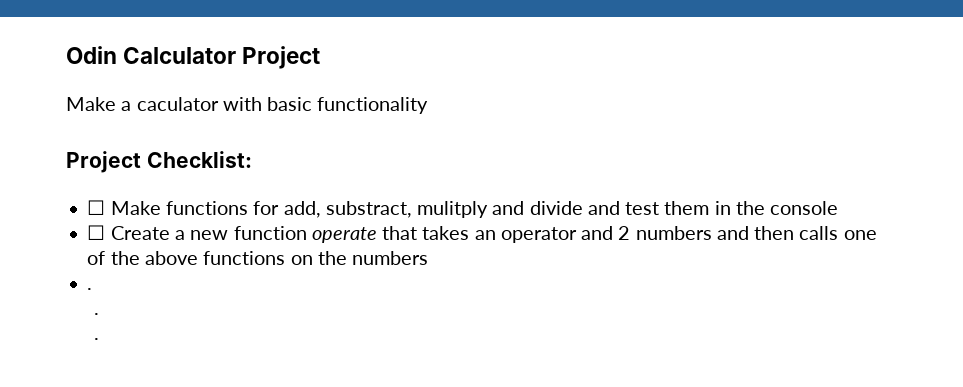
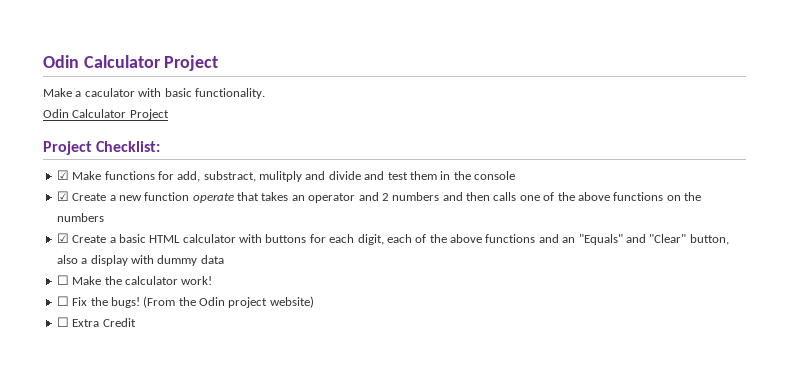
[317,97,429,114] functionality -> [194,88,265,99] [43,109,169,120] functionality. // Odin Calculator Project
[87,200,106,215] ☐ -> [56,170,69,180] ☑
[87,225,106,240] ☐ -> [56,191,69,201] ☑
[87,288,93,290] [94,313,100,315] [94,338,100,340] . // . // . -> [56,233,729,245] [56,255,224,266] [56,275,213,285] [56,296,314,308] [56,317,136,327] ☑ Create a basic HTML calculator with buttons for each digit, each of the above functions and an "Equals" and "Clear" button, also a display with dummy data // ☐ Make the calculator work! // ☐ Fix the bugs! (From the Odin project website) // ☐ Extra Credit

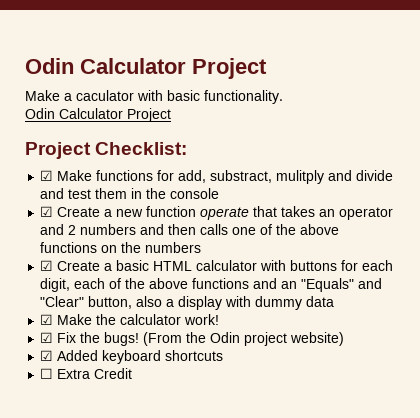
[56,275,69,285] ☐ -> [40,314,54,325] ☑
[56,296,69,306] ☐ -> [40,332,54,343] ☑
(314, 302) none -> [40,350,224,364] // ☑ Added keyboard shortcuts

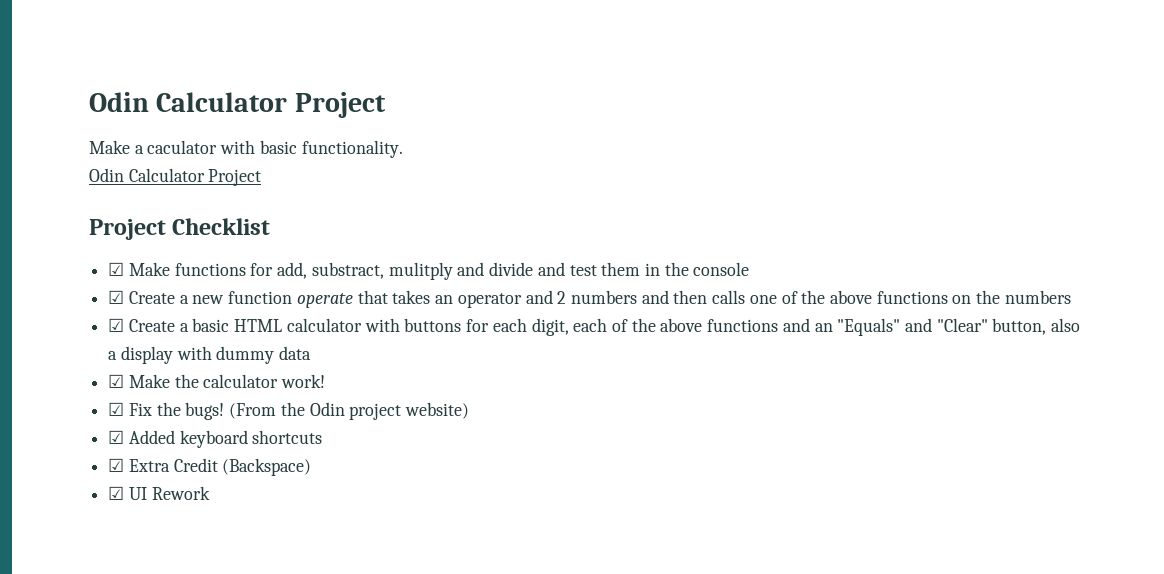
[95,142,188,155] Checklist: -> [172,218,271,235] Checklist
[40,368,54,379] ☐ -> [108,458,125,472] ☑
(133, 373) none -> [222,458,312,476] [108,486,210,500] (Backspace) // ☑ UI Rework

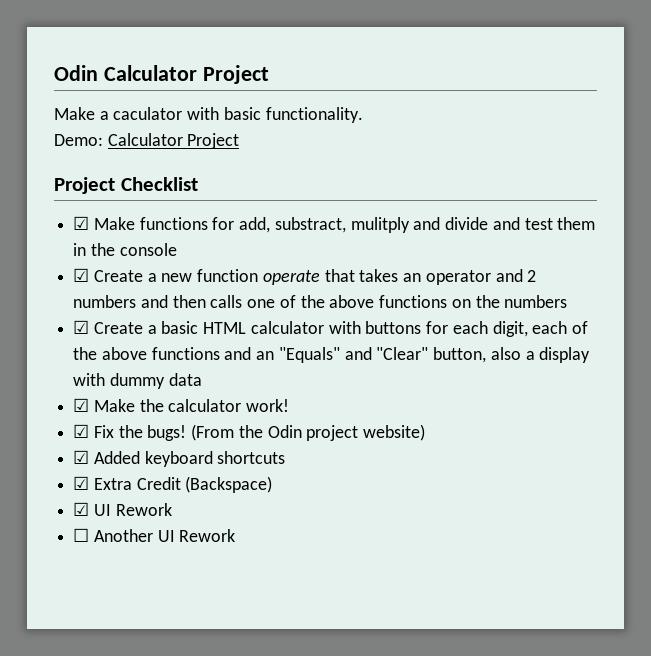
[89,168,124,182] Odin -> [54,134,103,146] Demo:
(210, 493) none -> [73,528,236,542] // ☐ Another UI Rework

